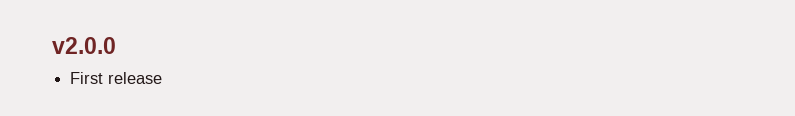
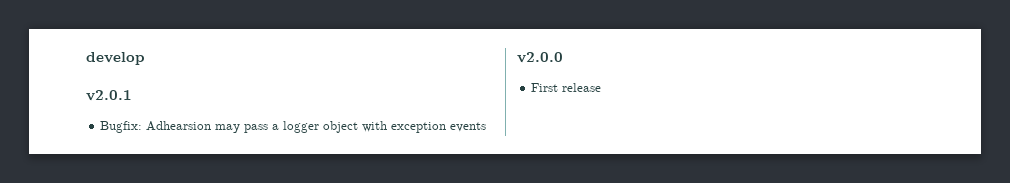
(52, 45) none -> [86,52,145,65] [86,90,132,101] [100,121,487,133] develop // v2.0.1 // Bugfix: Adhearsion may pass a logger object with exception events //

